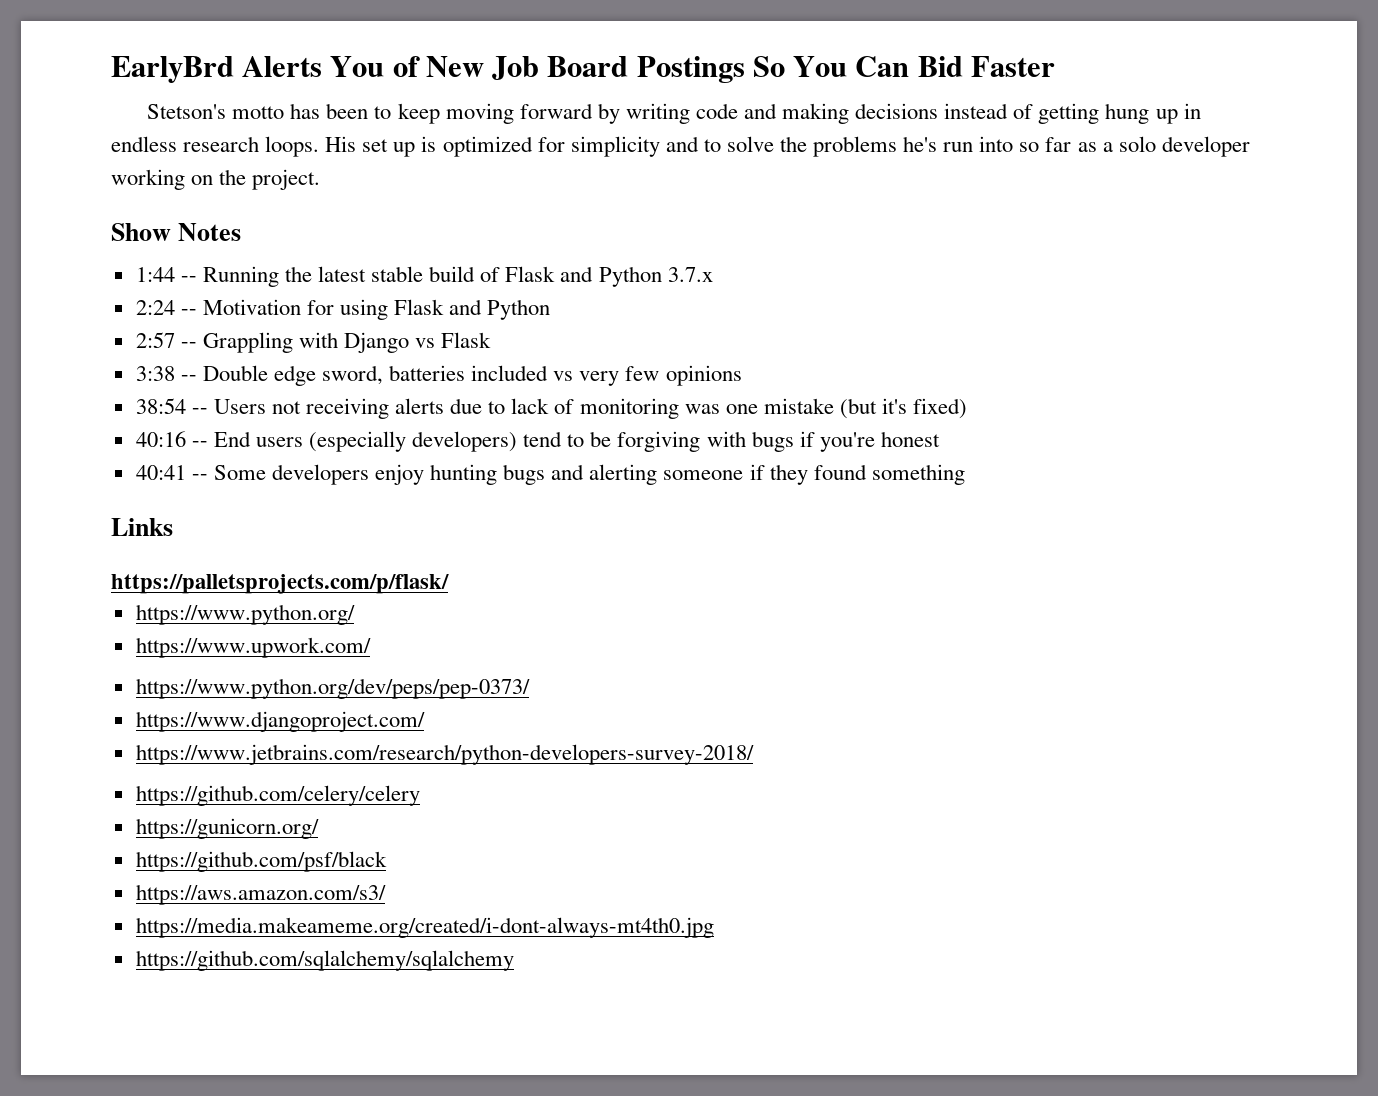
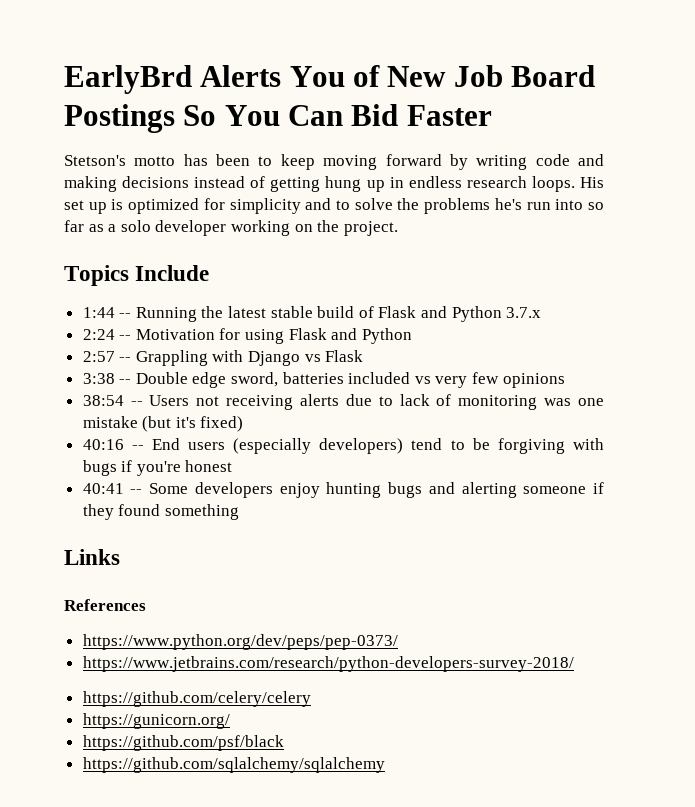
[111,223,242,241] Show Notes -> [64,265,210,286] Topics Include
[111,574,449,594] [135,604,355,625] [135,637,371,658] https://palletsprojects.com/p/flask/ // https://www.python.org/ // https://www.upwork.com/ -> [64,599,146,611] References
[135,711,425,732] // https://www.djangoproject.com/ -> (398, 642) none
[135,884,386,905] [135,917,714,938] // https://aws.amazon.com/s3/ // https://media.makeameme.org/created/i-dont-always-mt4th0.jpg -> (284, 743) none

